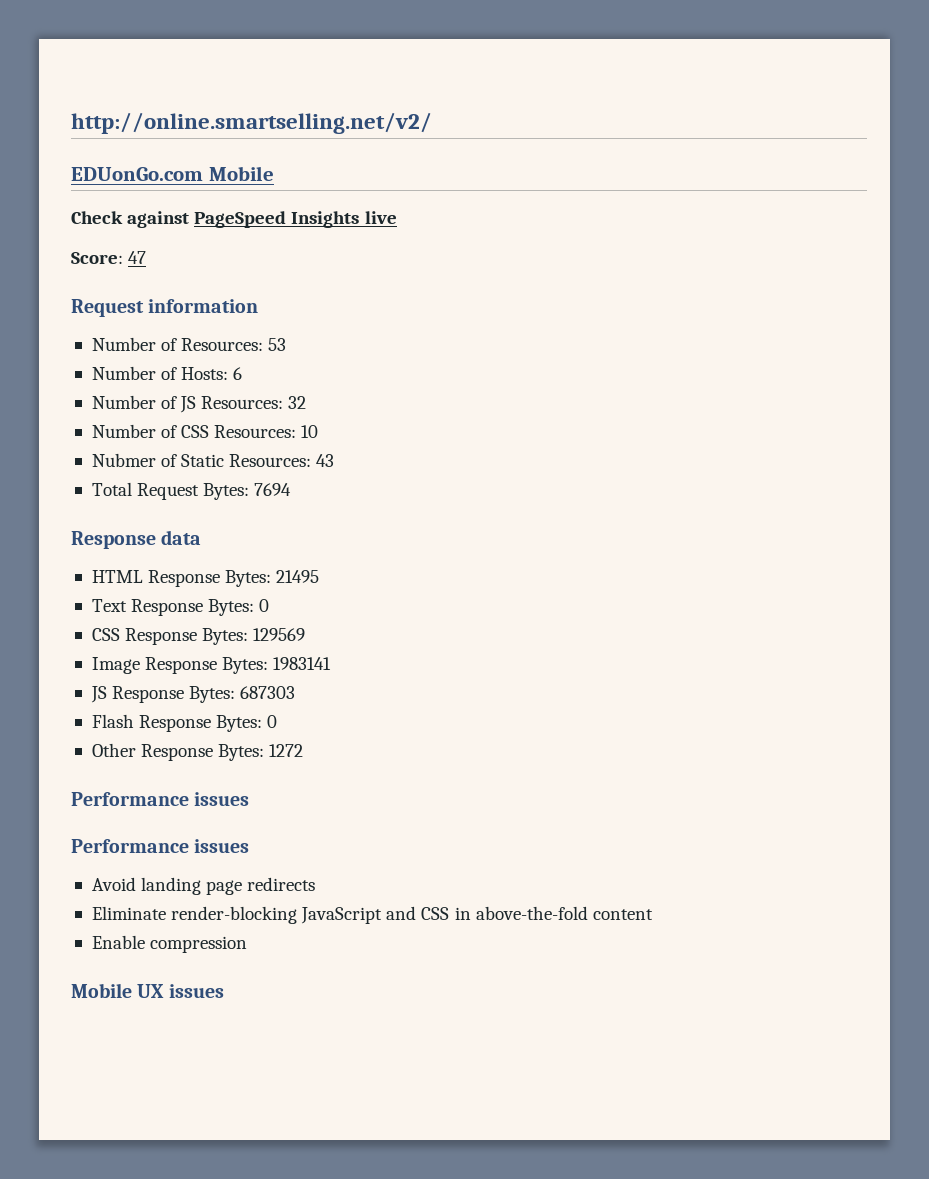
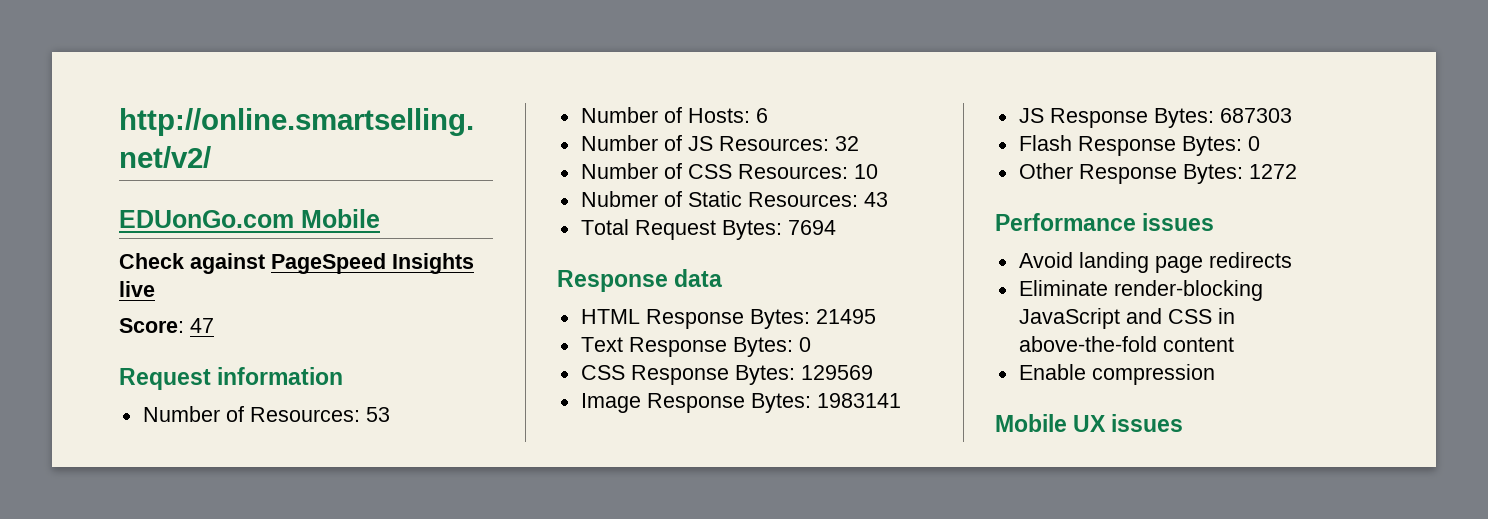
[71,839,250,853] // Performance issues -> (1215, 222) none

